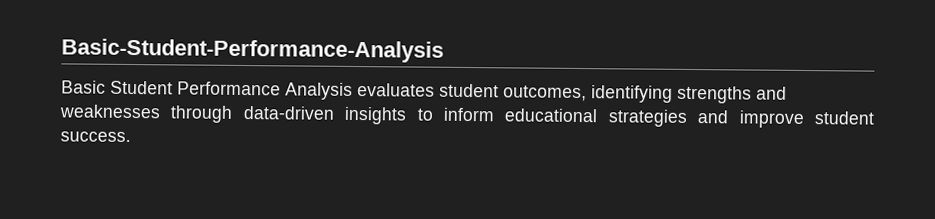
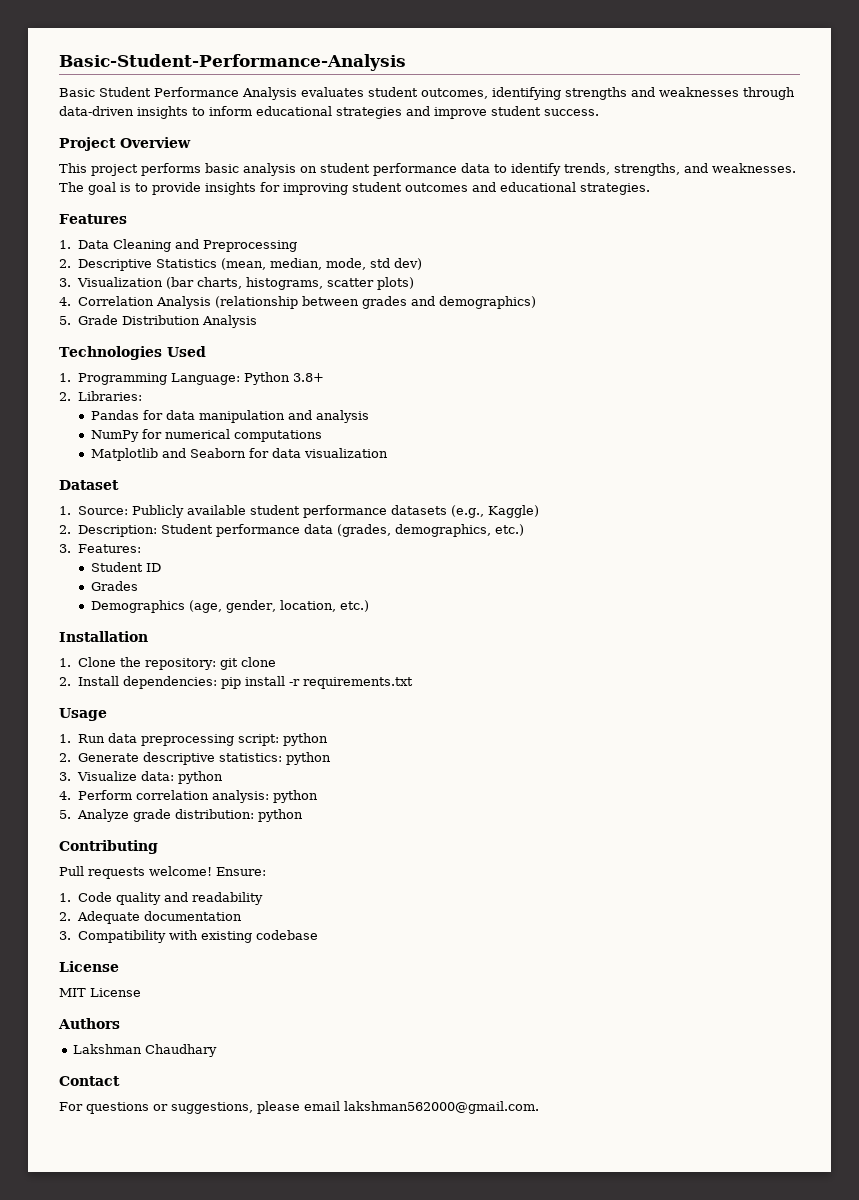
(131, 137) none -> [59,137,191,151] [59,163,796,176] [59,182,650,195] [59,214,127,224] [59,239,297,252] [59,258,422,271] [59,277,414,290] [59,296,536,309] [59,315,257,328] [59,346,206,360] [59,372,324,385] [59,391,142,401] [90,410,369,423] [90,429,322,442] [90,448,388,461] [59,480,119,490] [59,505,539,518] [59,524,524,537] [59,544,141,553] [90,562,161,572] [90,581,138,591] [90,600,369,613] [59,631,148,642] [59,657,276,670] [59,676,413,689] [59,708,107,721] [59,733,328,746] [59,752,331,765] [59,771,223,784] [59,790,318,803] [59,809,303,822] [59,840,158,854] [59,866,266,879] [59,892,263,905] [59,911,242,924] [59,930,318,943] [59,961,119,972] [59,988,141,997] [58,1018,120,1029] [73,1044,218,1057] [59,1076,120,1086] [59,1101,539,1114] // Project Overview // This project performs basic analysis on student performance data to identify trends, strengths, and weaknesses. The goal is to provide insights for improving student outcomes and educational strategies. // Features // 1. Data Cleaning and Preprocessing // 2. Descriptive Statistics (mean, median, mode, std dev) // 3. Visualization (bar charts, histograms, scatter plots) // 4. Correlation Analysis (relationship between grades and demographics) // 5. Grade Distribution Analysis // Technologies Used // 1. Programming Language: Python 3.8+ // 2. Libraries: // Pandas for data manipulation and analysis // NumPy for numerical computations // Matplotlib and Seaborn for data visualization // Dataset // 1. Source: Publicly available student performance datasets (e.g., Kaggle) // 2. Description: Student performance data (grades, demographics, etc.) // 3. Features: // Student ID // Grades // Demographics (age, gender, location, etc.) // Installation // 1. Clone the repository: git clone // 2. Install dependencies: pip install -r requirements.txt // Usage // 1. Run data preprocessing script: python // 2. Generate descriptive statistics: python // 3. Visualize data: python // 4. Perform correlation analysis: python // 5. Analyze grade distribution: python // Contributing // Pull requests welcome! Ensure: // 1. Code quality and readability // 2. Adequate documentation // 3. Compatibility with existing codebase // License // MIT License // Authors // Lakshman Chaudhary // Contact // For questions or suggestions, please email lakshman562000@gmail.com.

